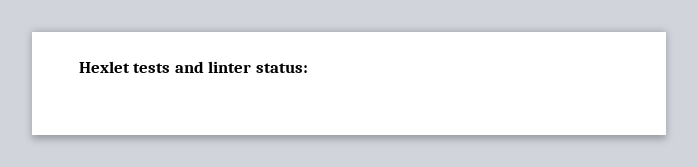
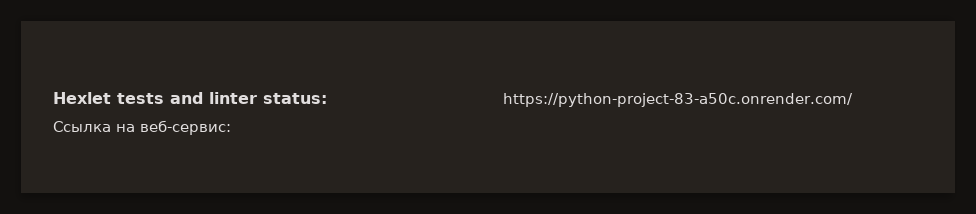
(308, 68) none -> [53,120,231,135] [503,93,853,107] // Ссылка на веб-сервис: https://python-project-83-a50c.onrender.com/

